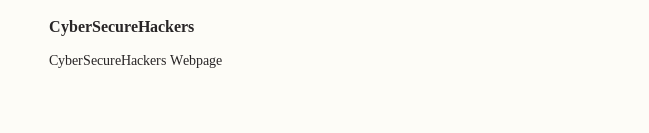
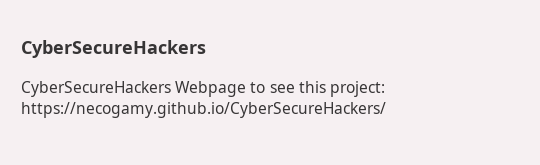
(222, 61) none -> [250,81,385,97] [21,102,386,118] to see this project: https://necogamy.github.io/CyberSecureHackers/

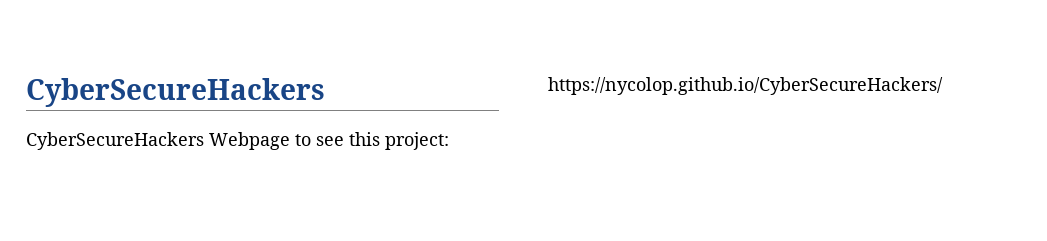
[21,102,386,118] https://necogamy.github.io/CyberSecureHackers/ -> [548,77,943,95] https://nycolop.github.io/CyberSecureHackers/

